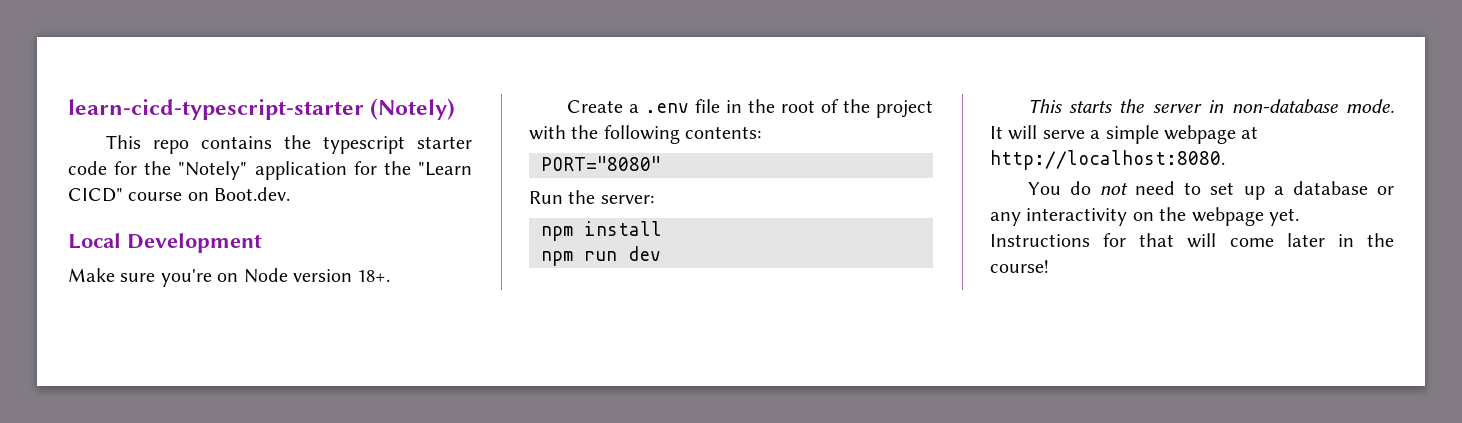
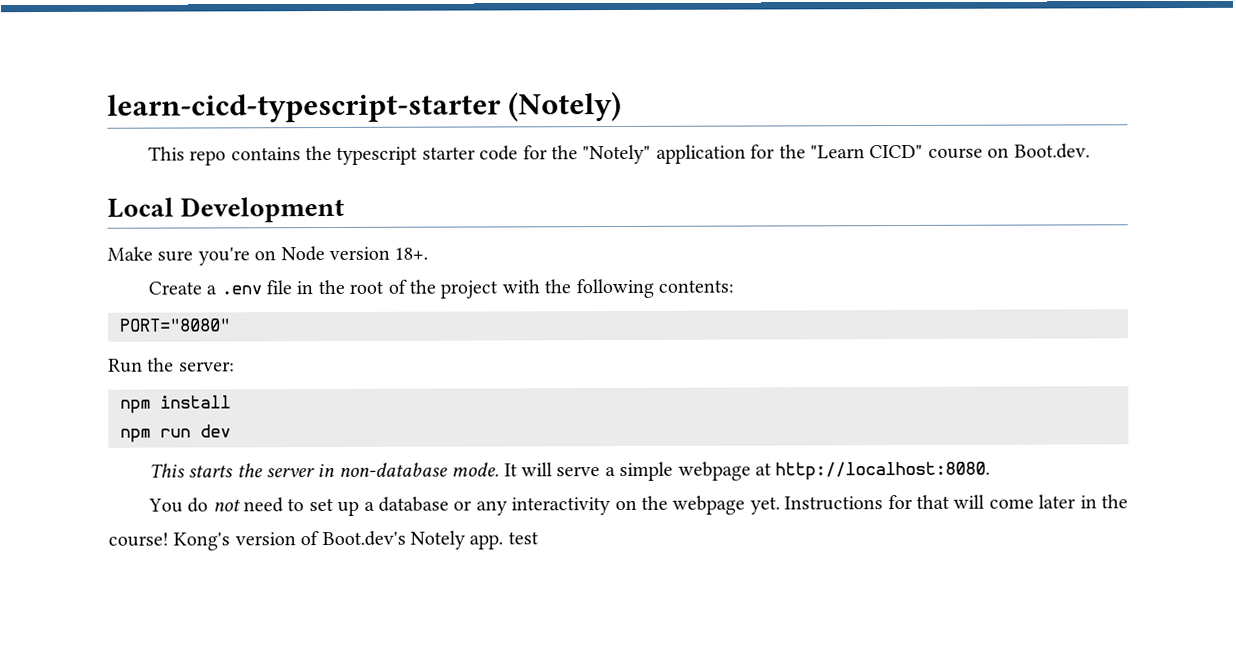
(1049, 266) none -> [173,530,539,551] Kong's version of Boot.dev's Notely app. test

